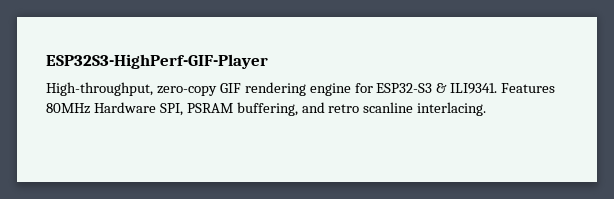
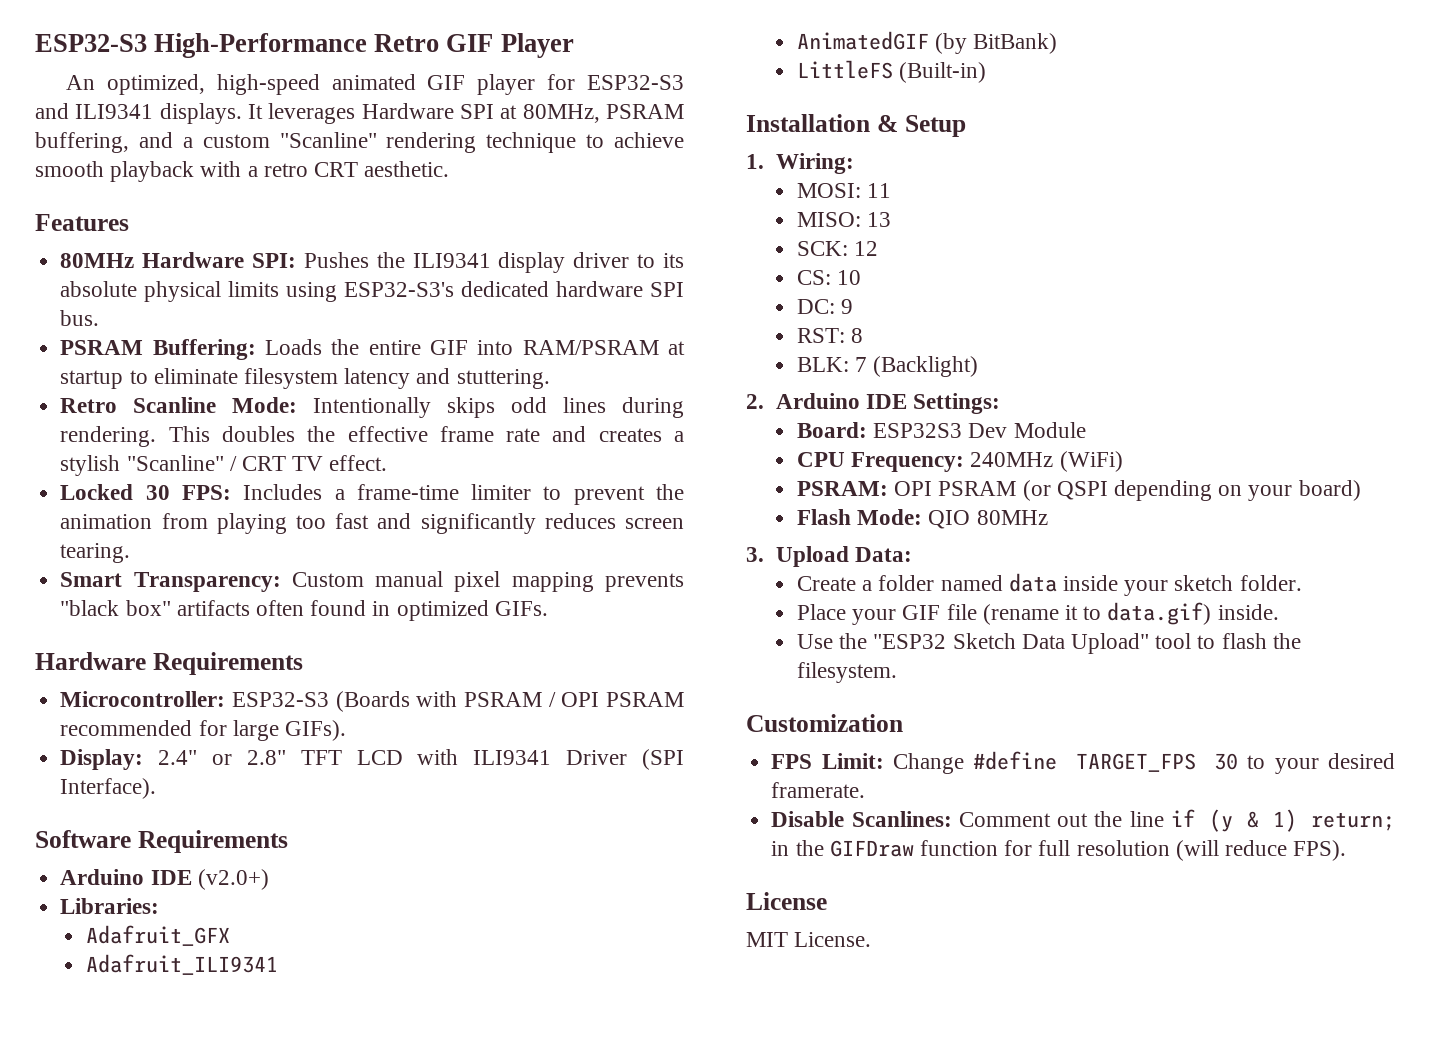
[46,54,268,69] [46,82,556,96] [46,102,487,116] ESP32S3-HighPerf-GIF-Player // High-throughput, zero-copy GIF rendering engine for ESP32-S3 & ILI9341. Features 80MHz Hardware SPI, PSRAM buffering, and retro scanline interlacing. -> [35,33,574,58] [66,74,684,95] [35,103,684,124] [35,132,684,153] [35,161,450,182] [35,214,129,231] [60,252,685,273] [60,281,685,302] [60,310,100,326] [60,339,685,360] [60,368,550,389] [60,397,685,418] [60,426,684,447] [60,455,388,476] [60,484,684,505] [60,513,684,534] [60,543,131,563] [60,571,684,592] [60,600,548,621] [35,652,303,675] [60,691,684,712] [60,720,346,741] [60,749,685,770] [60,778,157,799] [35,830,288,853] [60,869,269,890] [60,898,160,914] [85,925,230,946] [85,954,278,975] [796,31,1058,54] [796,60,987,83] [746,114,966,137] [746,153,854,174] [796,183,892,198] [796,212,892,227] [796,241,879,256] [796,270,862,285] [796,299,854,314] [796,328,864,343] [796,356,979,377] [746,393,1000,414] [796,422,1086,438] [796,451,1123,472] [796,480,1361,501] [796,509,1048,529] [746,546,912,567] [796,573,1302,596] [796,602,1279,625] [796,633,1301,654] [796,662,897,683] [746,714,903,732] [771,751,1395,774] [771,782,866,798] [771,809,1395,832] [771,840,1347,861] [746,892,827,910] [746,932,872,947] ESP32-S3 High-Performance Retro GIF Player // An optimized, high-speed animated GIF player for ESP32-S3 and ILI9341 displays. It leverages Hardware SPI at 80MHz, PSRAM buffering, and a custom "Scanline" rendering technique to achieve smooth playback with a retro CRT aesthetic. // Features // 80MHz Hardware SPI: Pushes the ILI9341 display driver to its absolute physical limits using ESP32-S3's dedicated hardware SPI bus. // PSRAM Buffering: Loads the entire GIF into RAM/PSRAM at startup to eliminate filesystem latency and stuttering. // Retro Scanline Mode: Intentionally skips odd lines during rendering. This doubles the effective frame rate and creates a stylish "Scanline" / CRT TV effect. // Locked 30 FPS: Includes a frame-time limiter to prevent the animation from playing too fast and significantly reduces screen tearing. // Smart Transparency: Custom manual pixel mapping prevents "black box" artifacts often found in optimized GIFs. // Hardware Requirements // Microcontroller: ESP32-S3 (Boards with PSRAM / OPI PSRAM recommended for large GIFs). // Display: 2.4" or 2.8" TFT LCD with ILI9341 Driver (SPI Interface). // Software Requirements // Arduino IDE (v2.0+) // Libraries: // Adafruit_GFX // Adafruit_ILI9341 // AnimatedGIF (by BitBank) // LittleFS (Built-in) // Installation & Setup // 1. Wiring: // MOSI: 11 // MISO: 13 // SCK: 12 // CS: 10 // DC: 9 // RST: 8 // BLK: 7 (Backlight) // 2. Arduino IDE Settings: // Board: ESP32S3 Dev Module // CPU Frequency: 240MHz (WiFi) // PSRAM: OPI PSRAM (or QSPI depending on your board) // Flash Mode: QIO 80MHz // 3. Upload Data: // Create a folder named data inside your sketch folder. // Place your GIF file (rename it to data.gif) inside. // Use the "ESP32 Sketch Data Upload" tool to flash the filesystem. // Customization // FPS Limit: Change #define TARGET_FPS 30 to your desired framerate. // Disable Scanlines: Comment out the line if (y & 1) return; in the GIFDraw function for full resolution (will reduce FPS). // License // MIT License.

